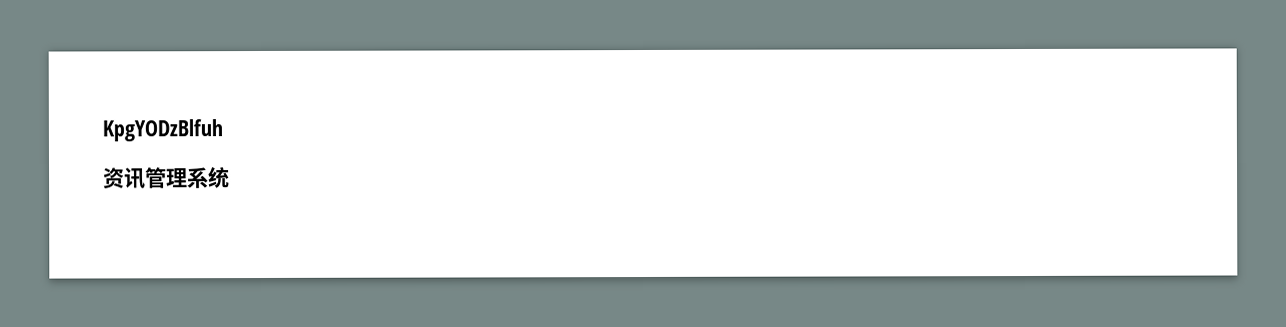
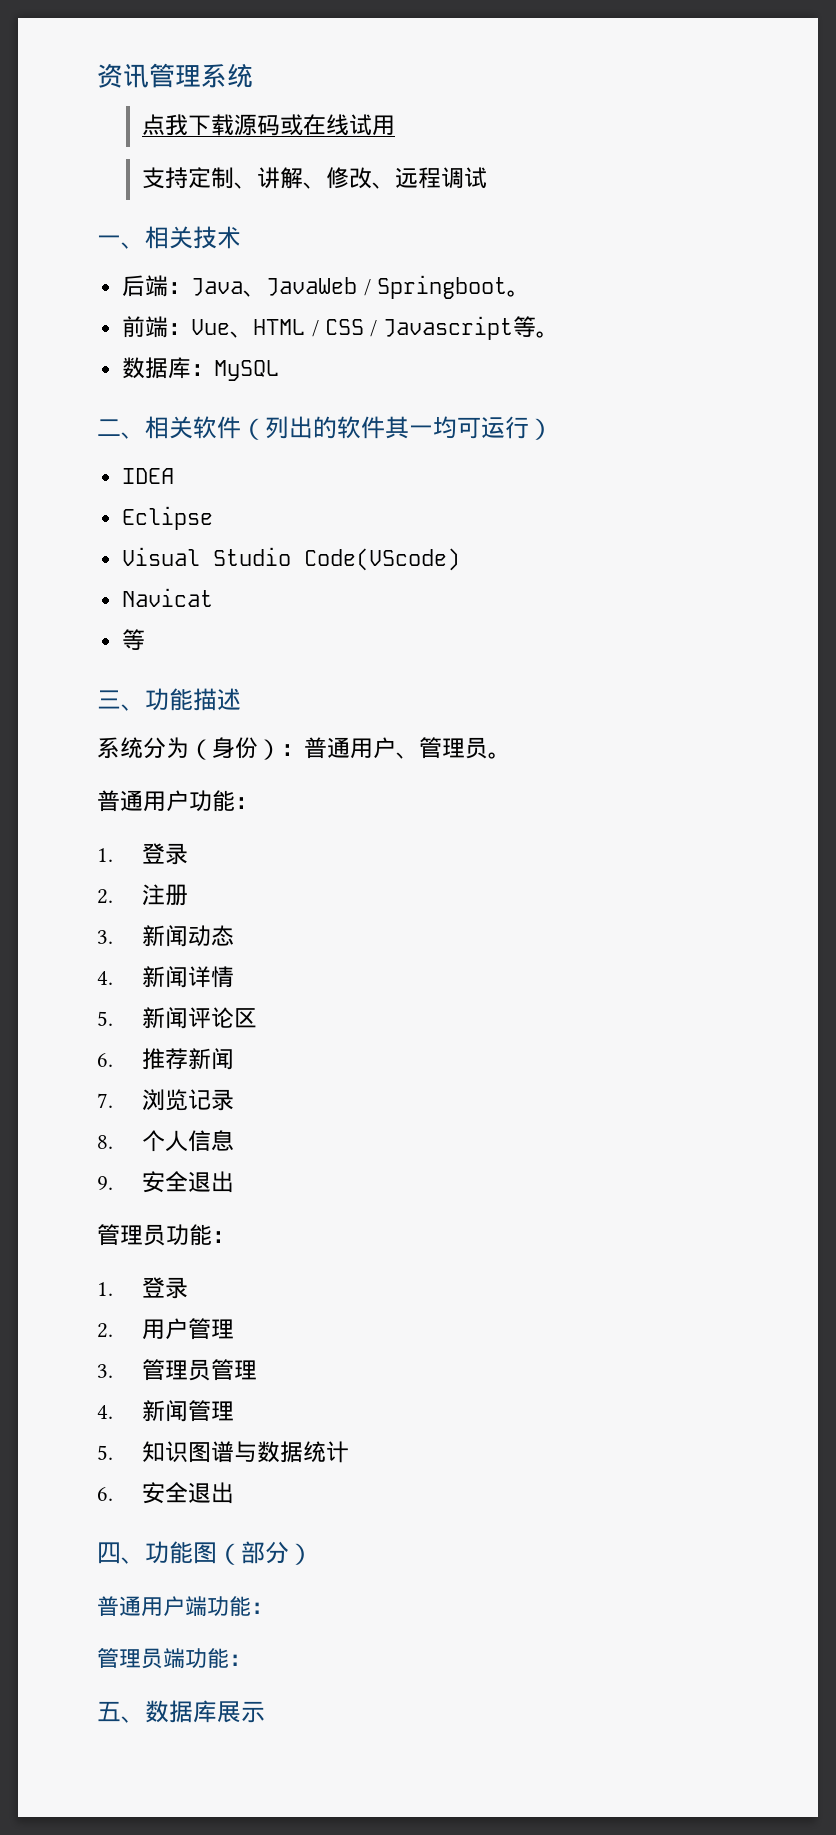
[102,119,223,142] KpgYODzBlfuh // -> (97, 75) none
(230, 177) none -> [142,114,396,136] [142,167,488,189] [97,226,241,249] [122,275,530,299] [122,316,560,340] [122,357,280,381] [97,416,553,440] [122,468,175,484] [122,506,214,530] [122,547,461,571] [122,588,214,607] [122,629,146,650] [97,688,241,711] [97,737,511,760] [97,790,258,812] [97,843,189,865] [97,884,189,906] [97,925,235,947] [97,966,235,988] [97,1007,258,1029] [97,1048,235,1070] [97,1089,235,1111] [97,1130,235,1152] [97,1171,235,1193] [97,1224,235,1246] [97,1277,189,1299] [97,1318,235,1340] [97,1359,258,1381] [97,1400,235,1422] [97,1441,350,1463] [97,1482,235,1504] [97,1541,313,1565] [97,1596,273,1617] [97,1648,251,1669] [97,1700,265,1723] // 点我下载源码或在线试用 // 支持定制、讲解、修改、远程调试 // 一、相关技术 // 后端：Java、JavaWeb / Springboot。 // 前端：Vue、HTML / CSS / Javascript等。 // 数据库：MySQL // 二、相关软件（列出的软件其一均可运行） // IDEA // Eclipse // Visual Studio Code(VScode) // Navicat // 等 // 三、功能描述 // 系统分为（身份）：普通用户、管理员。 // 普通用户功能： // 1.登录 // 2.注册 // 3.新闻动态 // 4.新闻详情 // 5.新闻评论区 // 6.推荐新闻 // 7.浏览记录 // 8.个人信息 // 9.安全退出 // 管理员功能： // 1.登录 // 2.用户管理 // 3.管理员管理 // 4.新闻管理 // 5.知识图谱与数据统计 // 6.安全退出 // 四、功能图（部分） // 普通用户端功能： // 管理员端功能： // 五、数据库展示

